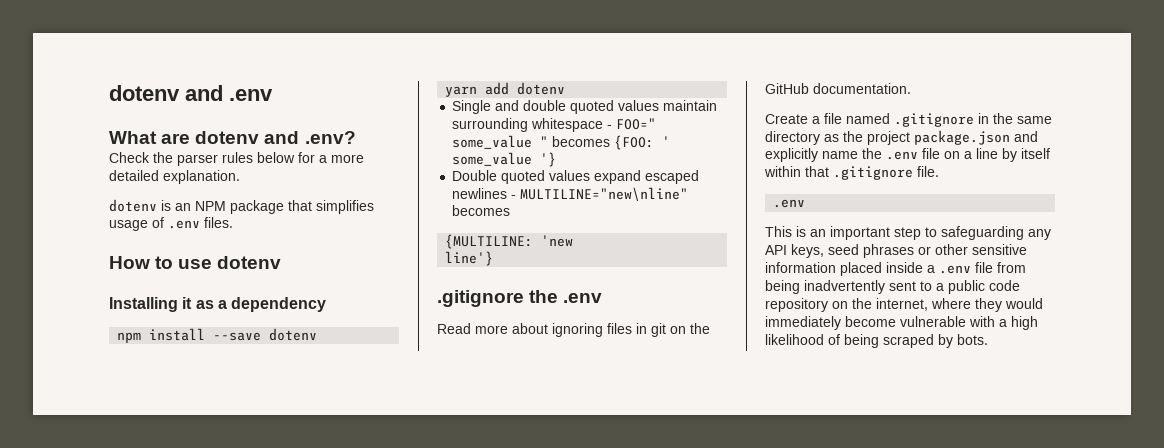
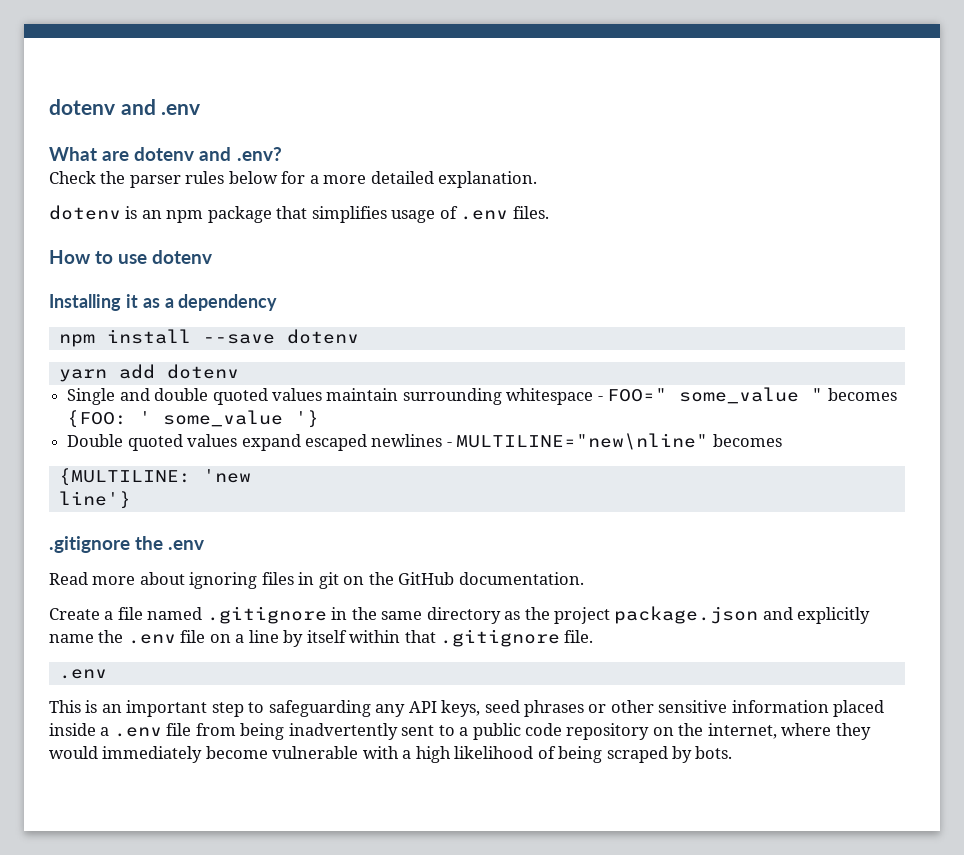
[195,201,226,211] NPM -> [166,210,204,223] npm

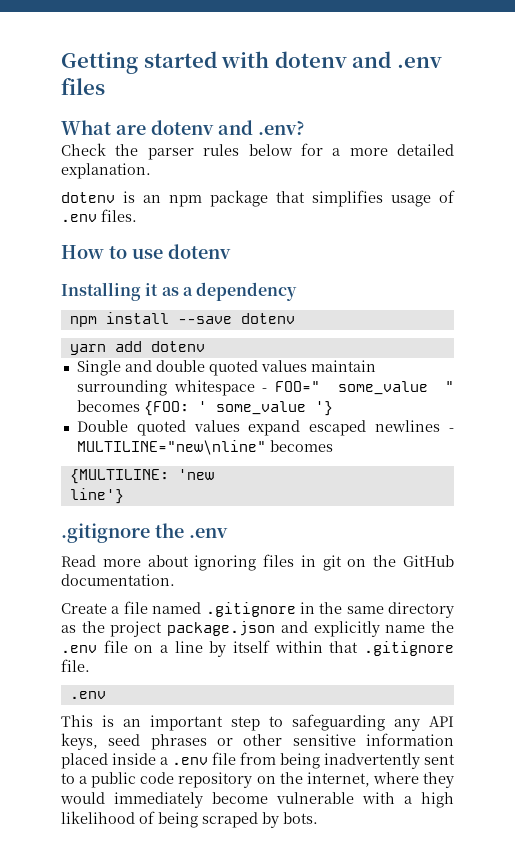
(49, 107) none -> [61,51,270,74] Getting started with
(201, 109) none -> [61,78,105,95] files

